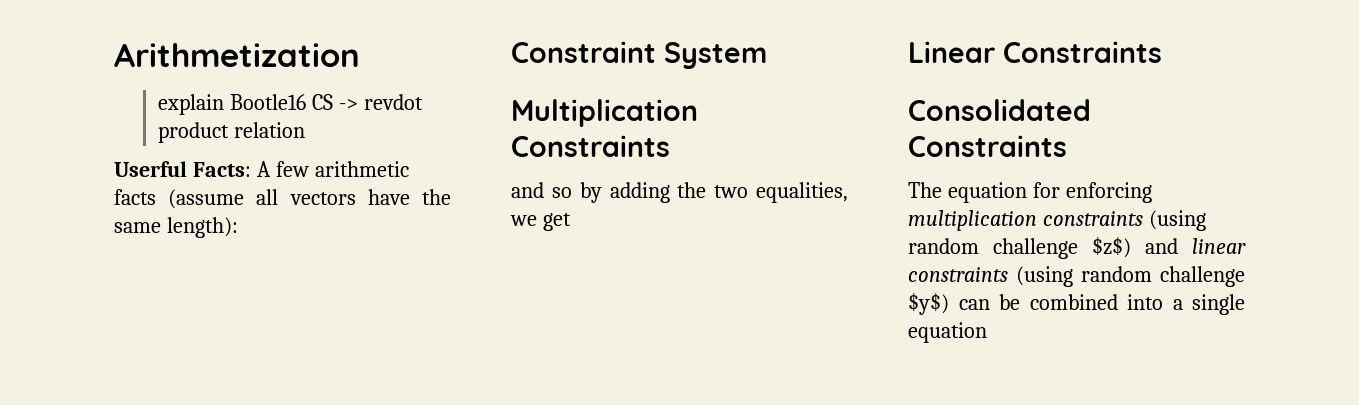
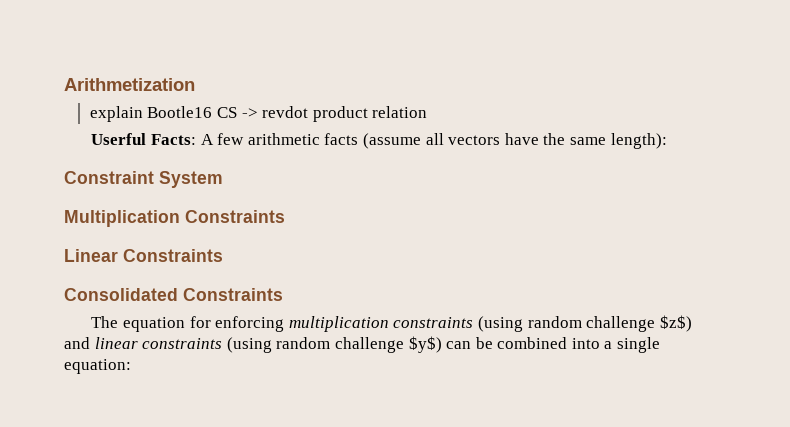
[511,182,848,203] [510,213,571,231] // and so by adding the two equalities, we get -> (285, 216) none
[908,322,987,343] equation -> [64,359,131,374] equation:

